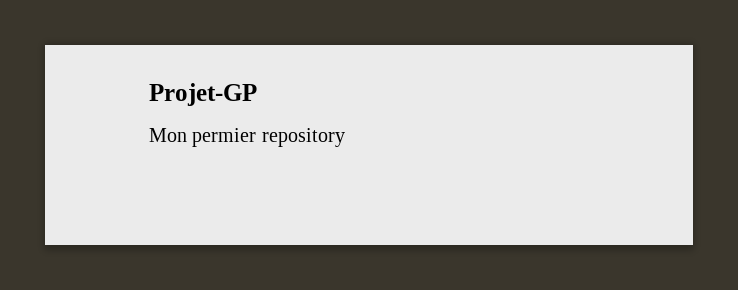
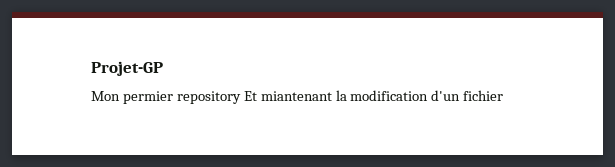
(345, 137) none -> [243,90,504,101] Et miantenant la modification d'un fichier

